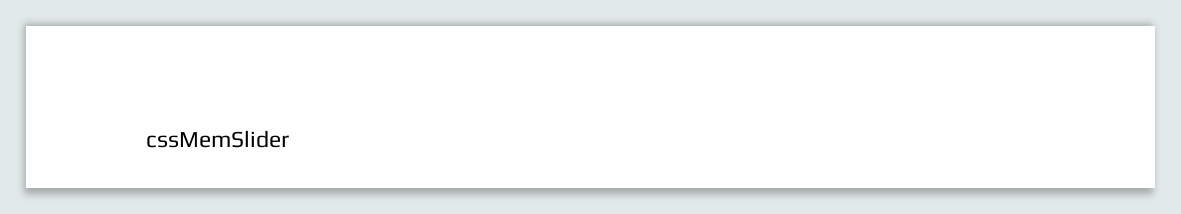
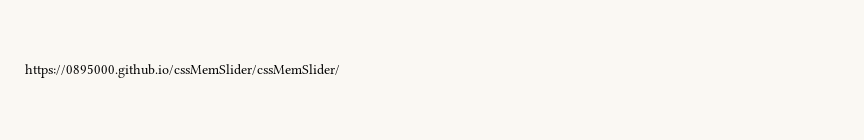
[146,130,289,148] cssMemSlider -> [25,64,340,78] https://0895000.github.io/cssMemSlider/cssMemSlider/

